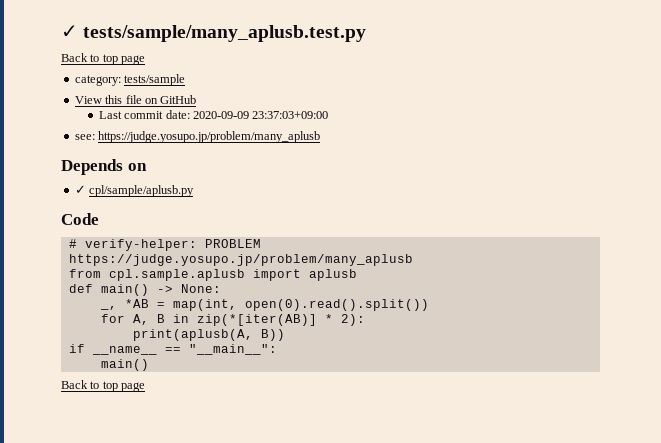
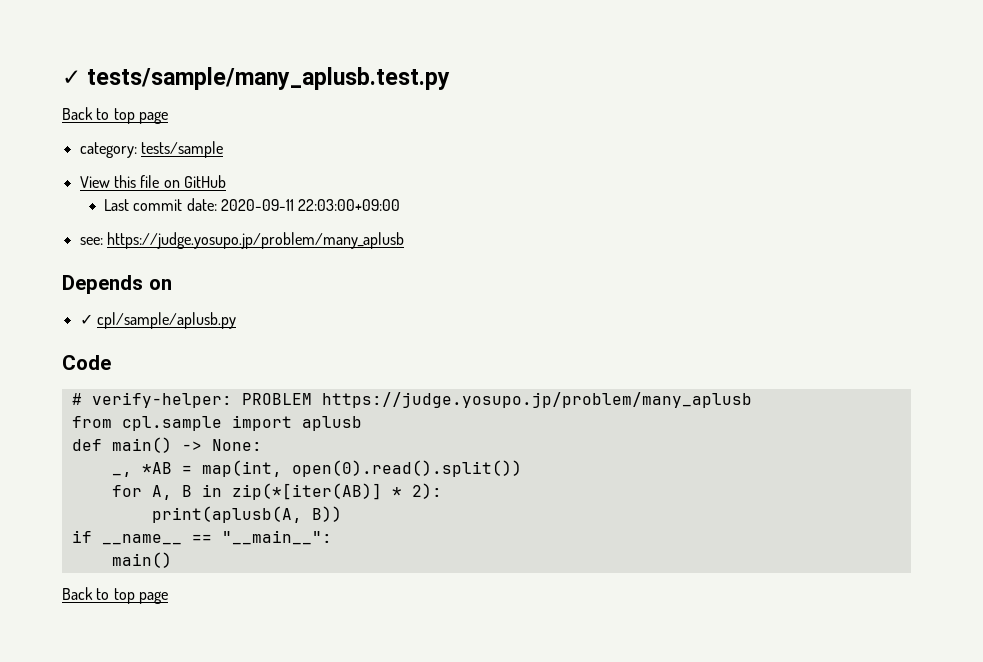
[192,111,329,119] 2020-09-09 23:37:03+09:00 -> [221,199,401,211] 2020-09-11 22:03:00+09:00
[108,269,245,281] cpl.sample.aplusb -> [121,416,222,431] cpl.sample

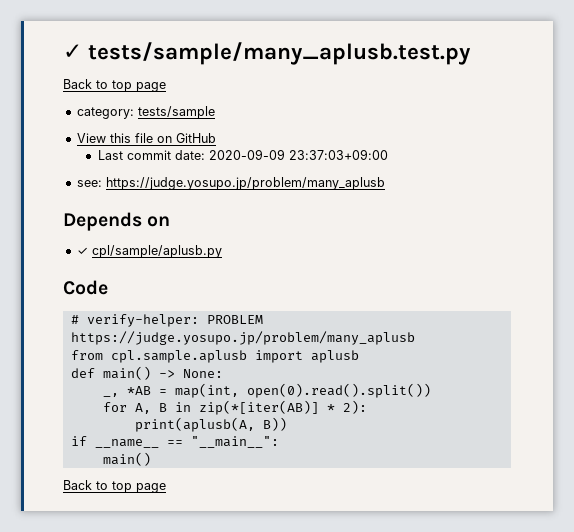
[221,199,401,211] 2020-09-11 22:03:00+09:00 -> [208,149,388,160] 2020-09-09 23:37:03+09:00
[121,416,222,431] cpl.sample -> [110,350,247,363] cpl.sample.aplusb

